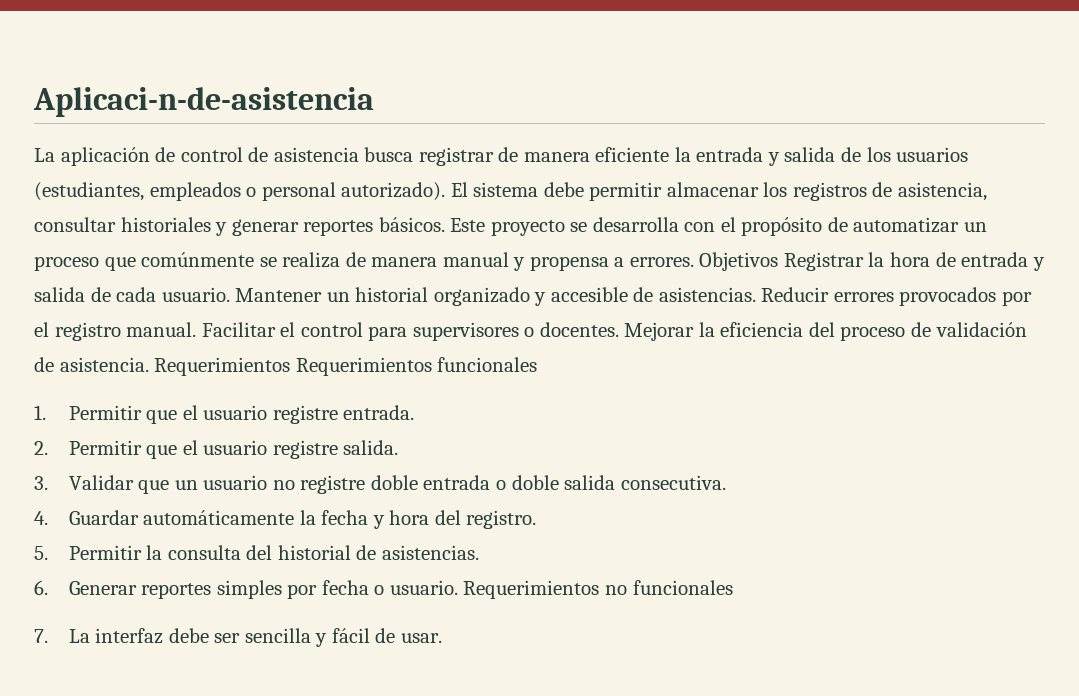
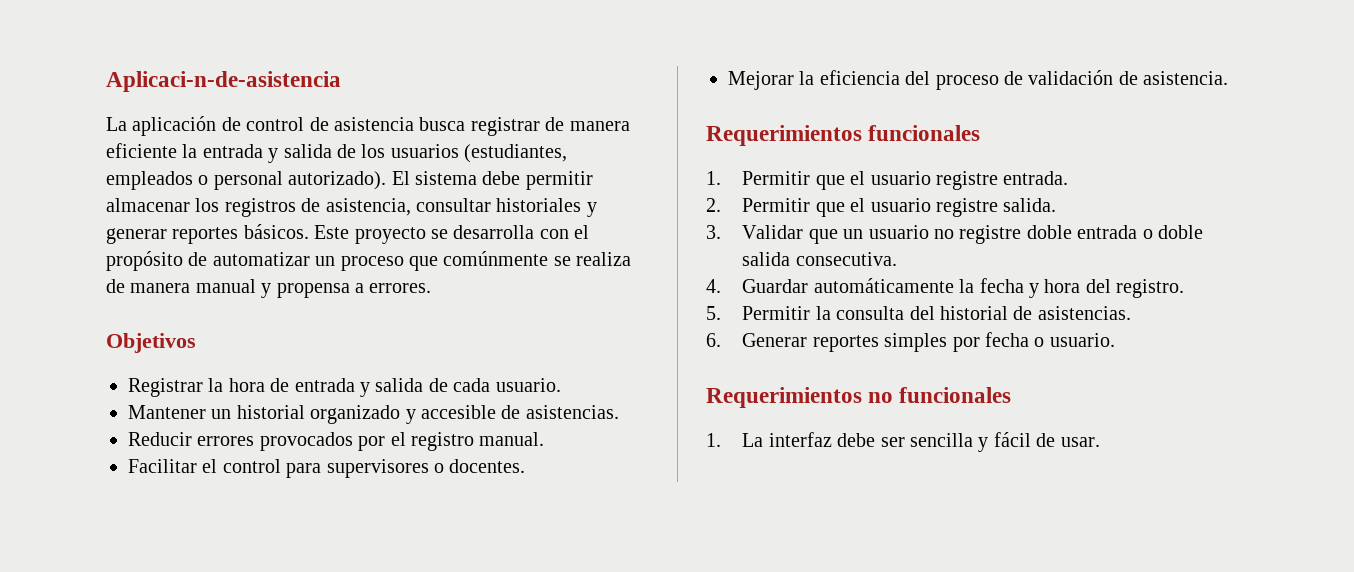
(694, 262) none -> (432, 288) //
(779, 261) none -> (196, 343) //
(230, 294) none -> (561, 385) //
(756, 294) none -> (619, 412) //
(197, 329) none -> (545, 439) //
(619, 329) none -> (526, 466) //
[154,357,291,376] Requerimientos -> (1229, 78) //
(458, 587) none -> (1115, 340) //
[34,629,48,643] 7. -> [706,433,721,447] 1.

